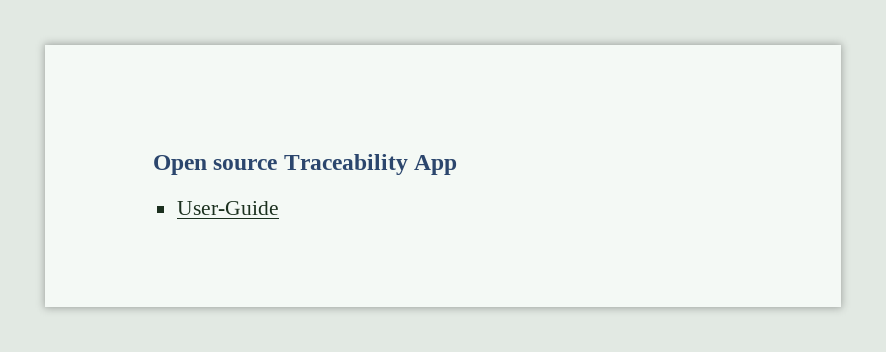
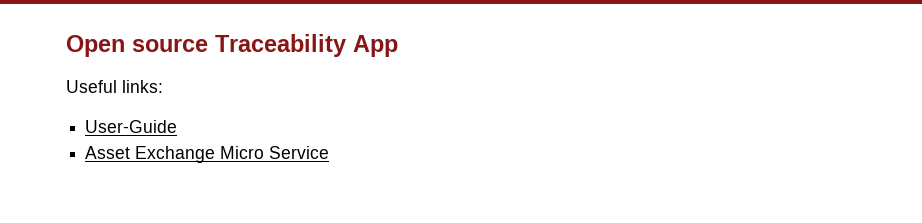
(458, 165) none -> [66,80,163,93] // Useful links:
(279, 208) none -> [85,146,330,163] // Asset Exchange Micro Service

